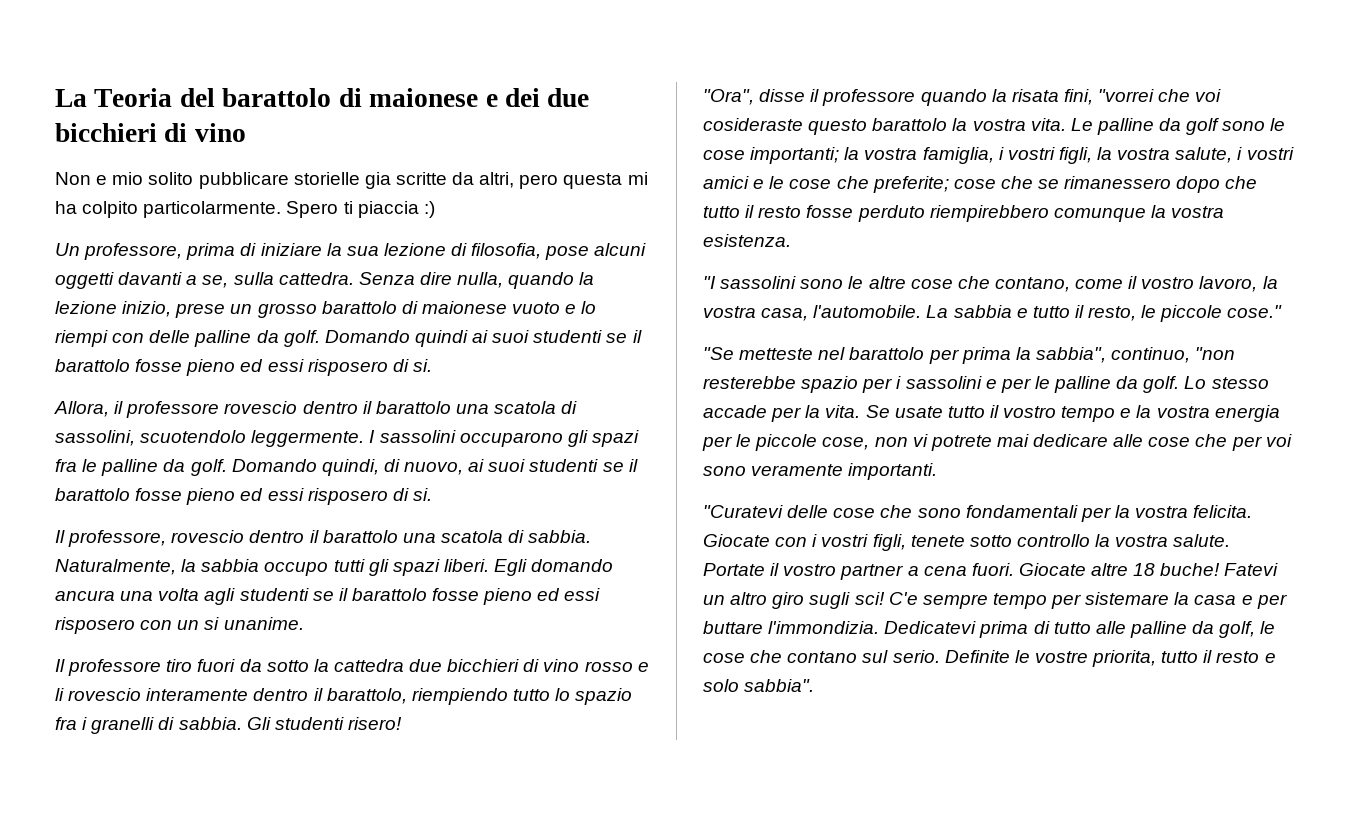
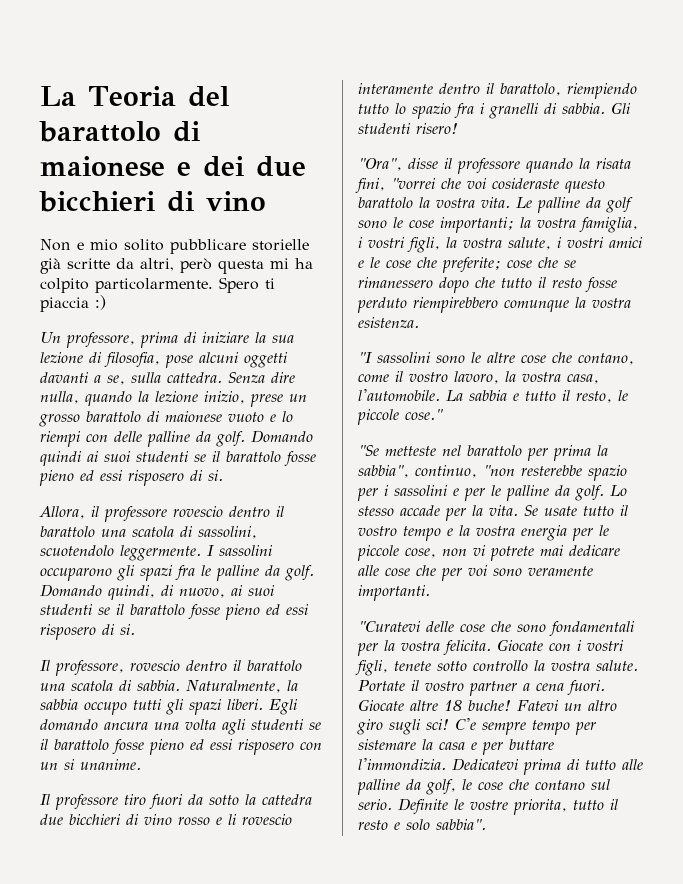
[364,172,391,189] gia -> [40,258,61,274] già
[519,174,559,189] pero -> [180,258,212,273] però

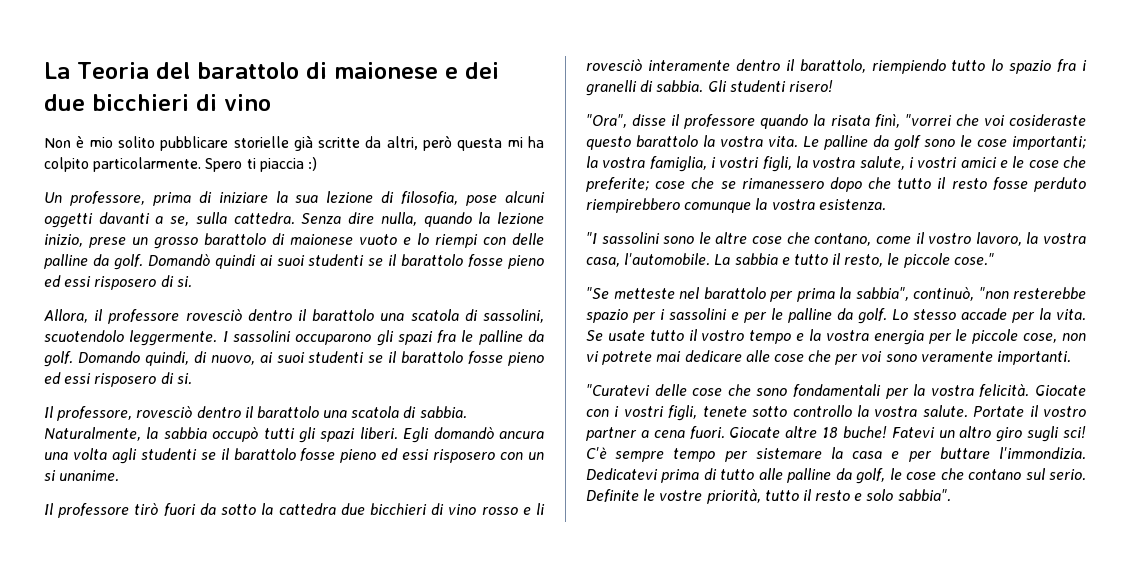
[77,242,84,250] e -> [76,136,85,148] è
[251,430,313,443] Domando -> [147,253,210,266] Domandò
[173,506,223,517] rovescio -> [185,308,242,321] rovesciò
[130,660,180,671] rovescio -> [136,405,193,418] rovesciò
[84,702,127,715] occupo -> [212,426,259,442] occupò
[40,719,98,730] domando -> [433,426,494,439] domandò
[124,794,146,805] tiro -> [134,502,159,515] tirò
[242,814,292,825] rovescio -> [586,58,642,71] rovesciò
[355,178,385,193] fini, -> [874,114,900,128] finì,
[415,465,477,478] continuo, -> [913,286,974,301] continuò,
[443,640,491,655] felicita. -> [979,384,1030,397] felicità.
[455,718,476,730] C'e -> [586,447,607,459] C'è
[513,799,567,815] priorita, -> [706,489,761,504] priorità,

